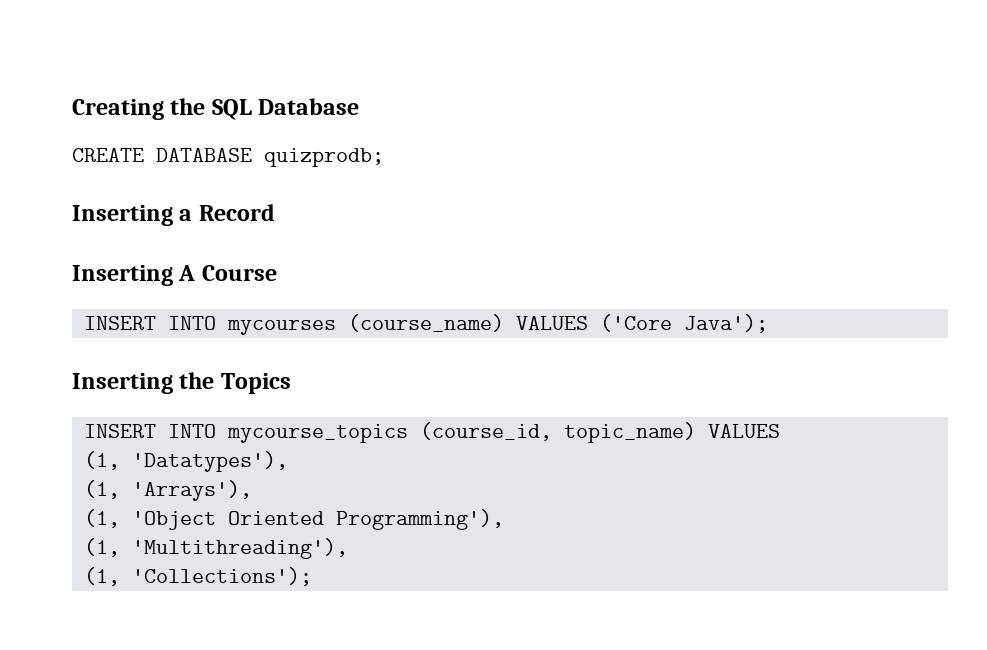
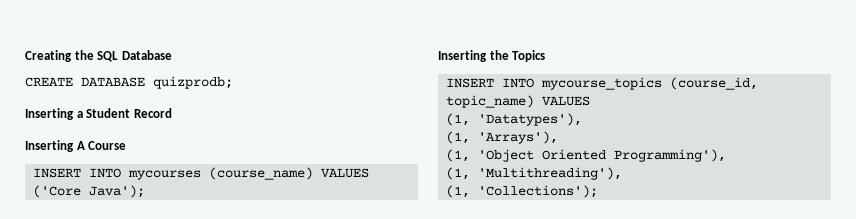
(193, 215) none -> [86,108,131,118] Student

